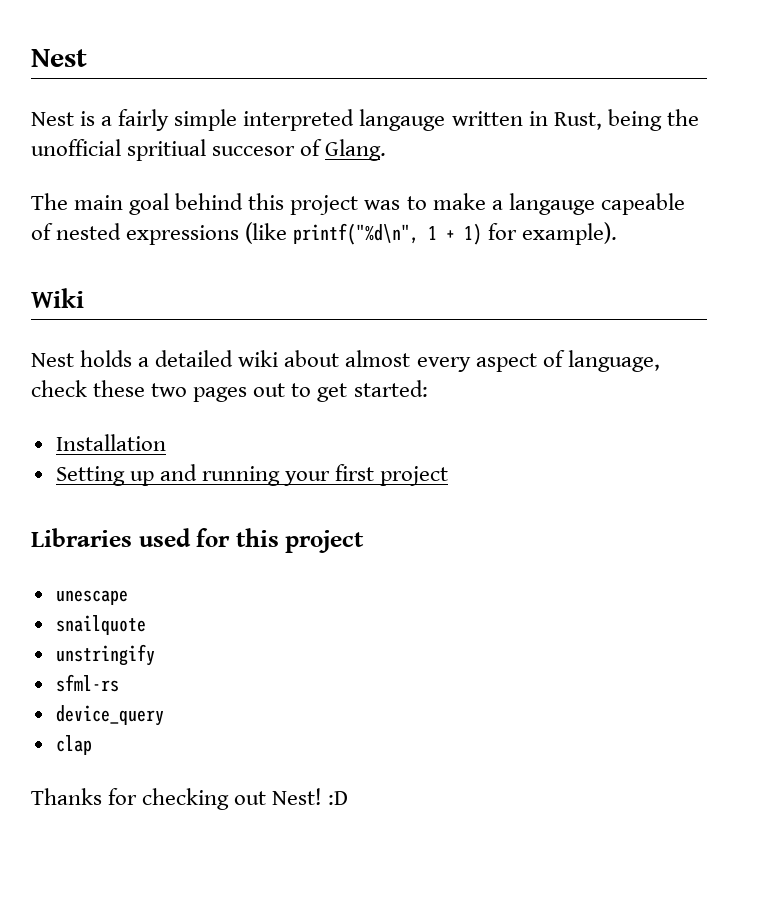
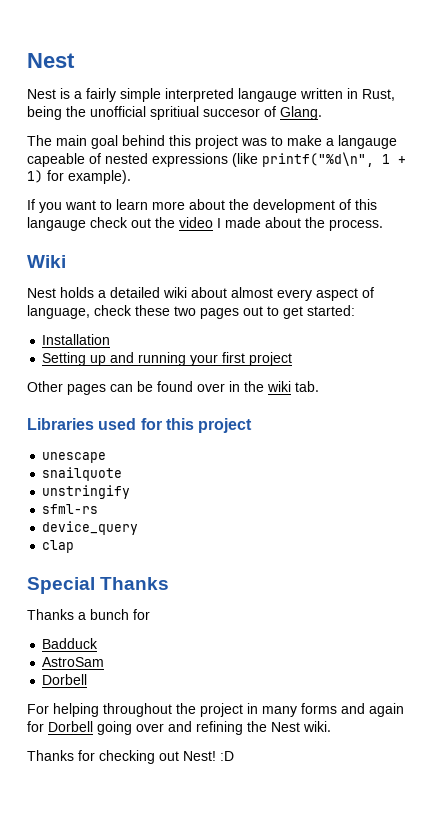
(618, 233) none -> [27,199,377,213] [27,217,383,231] // If you want to learn more about the development of this langauge check out the video I made about the process.
(449, 476) none -> [27,381,319,395] // Other pages can be found over in the wiki tab.
(92, 745) none -> [27,577,170,594] [27,609,150,620] [42,638,99,649] [42,657,105,667] [42,674,88,685] [27,703,404,717] [27,721,331,735] // Special Thanks // Thanks a bunch for // Badduck // AstroSam // Dorbell // For helping throughout the project in many forms and again for Dorbell going over and refining the Nest wiki.

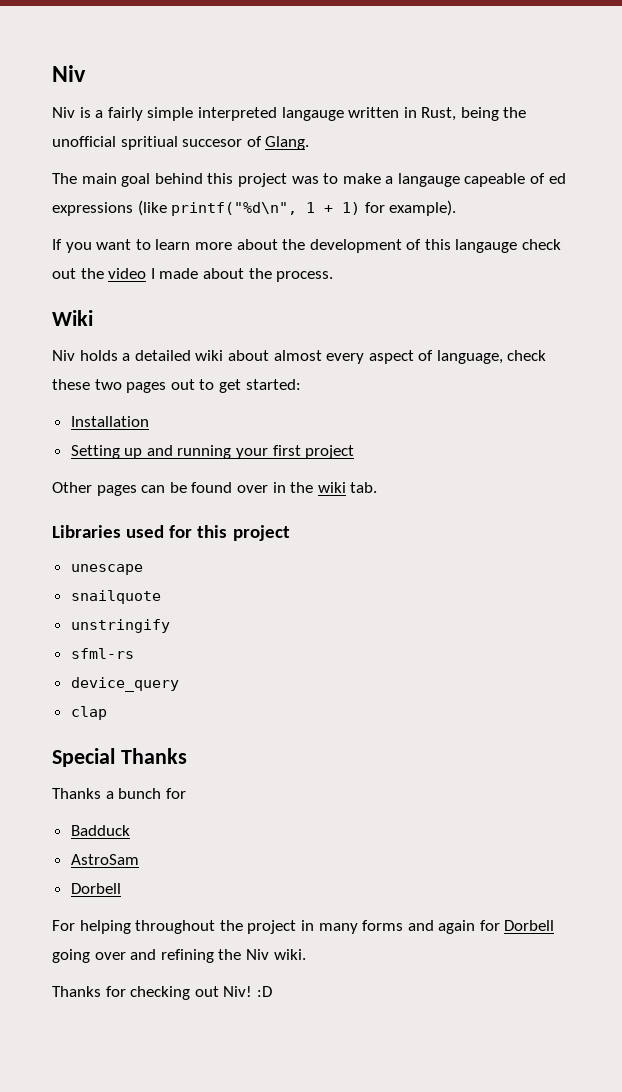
[27,53,75,68] [27,89,56,99] Nest // Nest -> [52,65,86,82] [52,107,75,118] Niv // Niv
[105,153,148,164] nested -> [548,173,566,184] ed
[27,288,56,298] Nest -> [52,350,75,361] Niv
[271,722,300,732] Nest -> [245,949,269,960] Niv
[183,751,216,761] Nest! -> [223,986,253,997] Niv!

